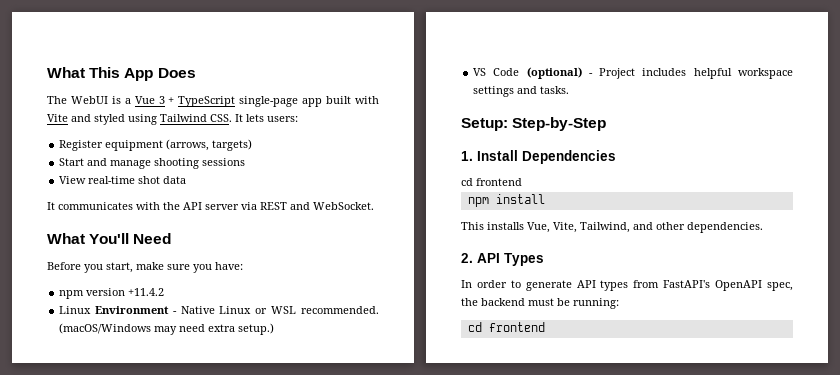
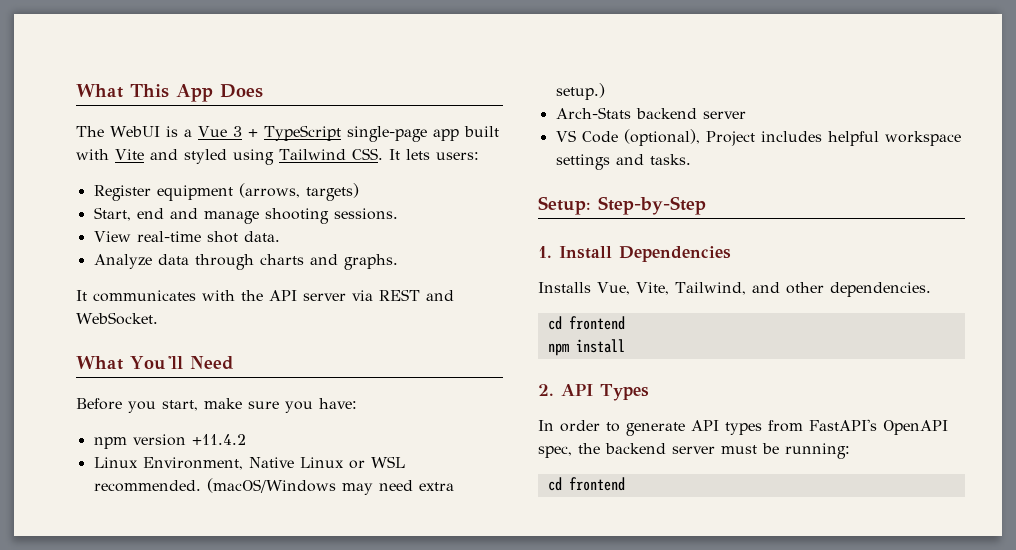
[59,158,85,166] Start -> [93,207,164,221] Start, end
[202,158,246,166] sessions -> [333,208,398,220] sessions.
(161, 180) none -> [243,231,280,242] [93,254,152,269] data. // Analyze
(187, 180) none -> [194,254,398,270] through charts and graphs.
[94,306,177,314] Environment - -> [142,457,243,470] Environment,
(275, 329) none -> [555,107,746,119] // Arch-Stats backend server
[526,67,593,79] (optional) - -> [623,129,700,146] (optional),
[461,178,522,186] [467,194,545,207] [461,222,524,230] cd frontend // npm install // This installs -> [538,282,591,293] Installs
(763, 227) none -> [547,316,625,330] [547,339,625,356] // cd frontend // npm install
(525, 302) none -> [672,446,715,454] server

